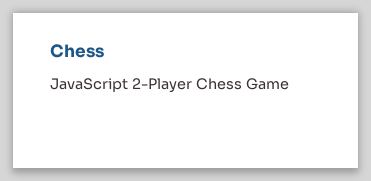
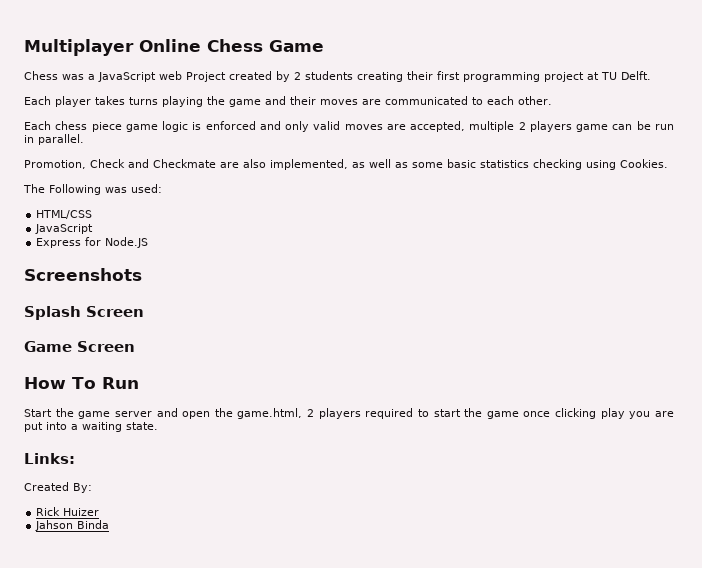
[50,44,104,58] [50,78,289,93] Chess // JavaScript 2-Player Chess Game -> [24,39,324,56] [24,71,651,82] [24,96,552,107] [24,121,674,132] [24,134,84,145] [24,159,668,170] [23,184,162,195] [36,210,93,219] [35,224,94,234] [36,237,149,248] [24,268,142,281] [24,306,144,320] [24,341,135,352] [24,377,139,389] [24,408,675,419] [24,422,158,432] [24,453,75,464] [24,482,92,493] [36,507,100,516] [35,520,110,531] Multiplayer Online Chess Game // Chess was a JavaScript web Project created by 2 students creating their first programming project at TU Delft. // Each player takes turns playing the game and their moves are communicated to each other. // Each chess piece game logic is enforced and only valid moves are accepted, multiple 2 players game can be run in parallel. // Promotion, Check and Checkmate are also implemented, as well as some basic statistics checking using Cookies. // The Following was used: // HTML/CSS // JavaScript // Express for Node.JS // Screenshots // Splash Screen // Game Screen // How To Run // Start the game server and open the game.html, 2 players required to start the game once clicking play you are put into a waiting state. // Links: // Created By: // Rick Huizer // Jahson Binda

